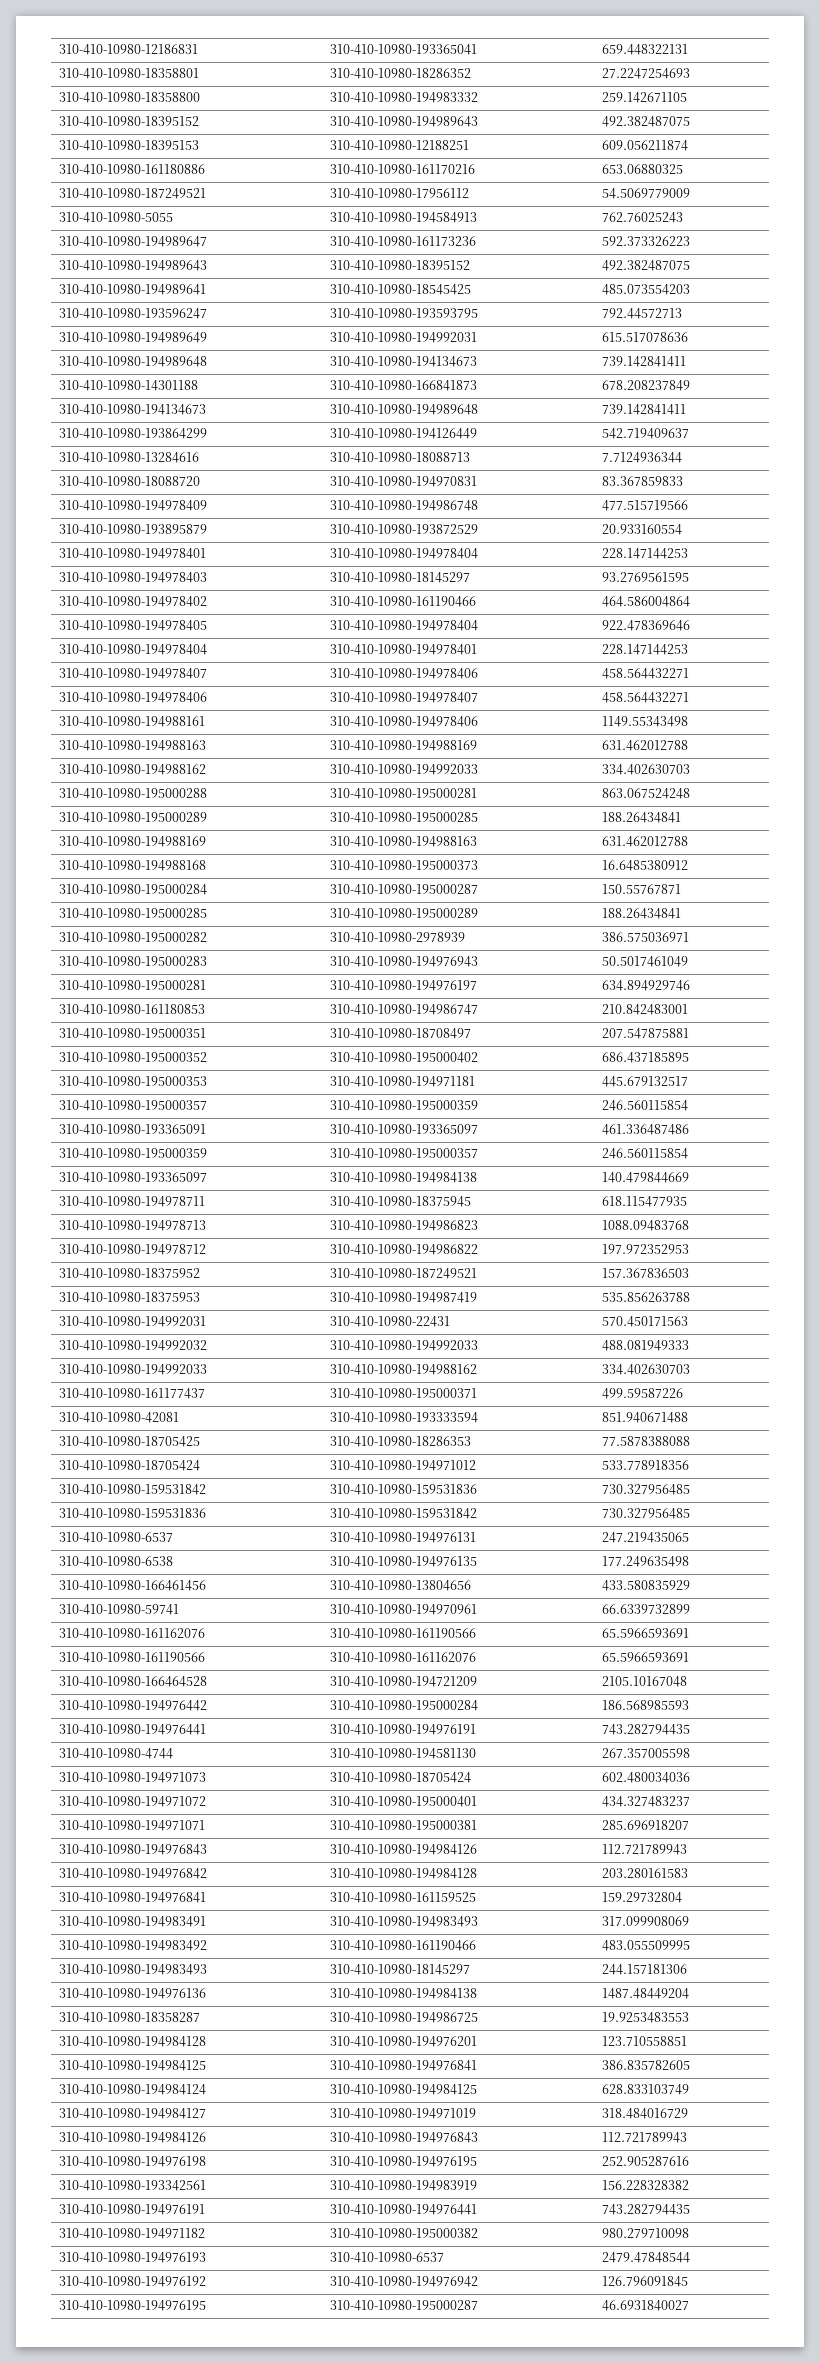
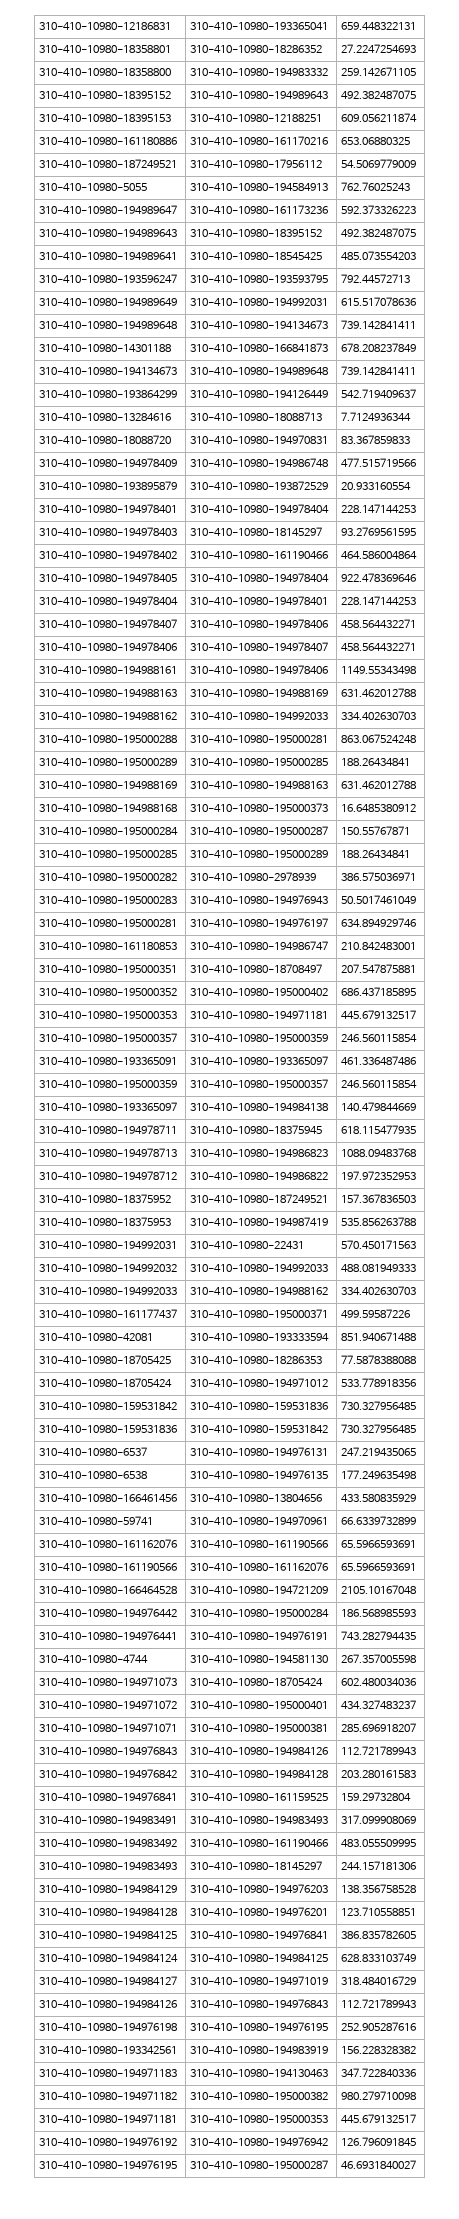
[59,1988,207,1999] [330,1988,478,1999] [602,1988,690,1999] [59,2012,201,2023] [330,2012,479,2023] [602,2012,690,2023] 310-410-10980-194976136 | 310-410-10980-194984138 | 1487.48449204 // 310-410-10980-18358287 | 310-410-10980-194986725 | 19.9253483553 -> [39,1885,178,1893] [190,1884,329,1893] [341,1884,417,1893] 310-410-10980-194984129 | 310-410-10980-194976203 | 138.356758528
[59,2204,206,2215] [330,2204,478,2215] [602,2204,691,2215] 310-410-10980-194976191 | 310-410-10980-194976441 | 743.282794435 -> [39,2068,178,2077] [190,2069,329,2077] [341,2068,417,2077] 310-410-10980-194971183 | 310-410-10980-194130463 | 347.722840336
[59,2252,207,2263] [330,2252,445,2263] [602,2252,691,2263] 310-410-10980-194976193 | 310-410-10980-6537 | 2479.47848544 -> [39,2114,178,2123] [190,2115,329,2123] [341,2114,417,2123] 310-410-10980-194971181 | 310-410-10980-195000353 | 445.679132517

